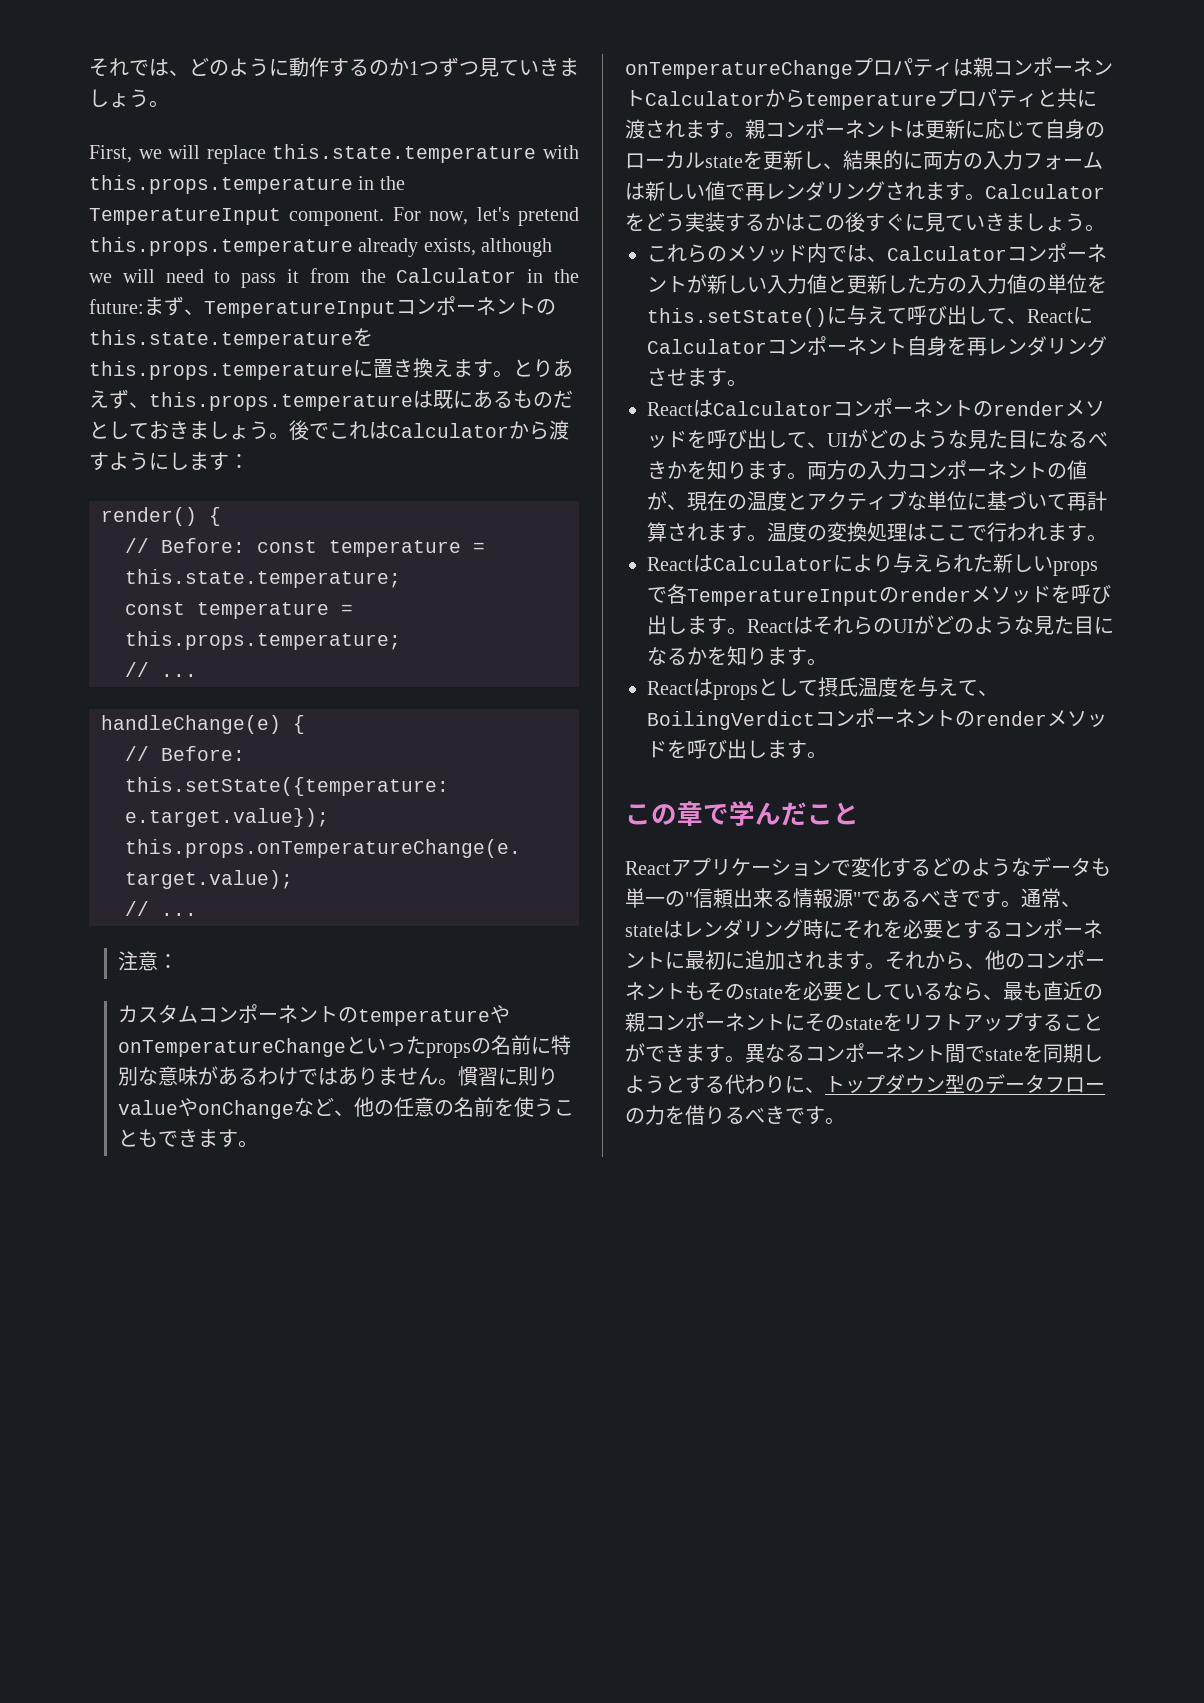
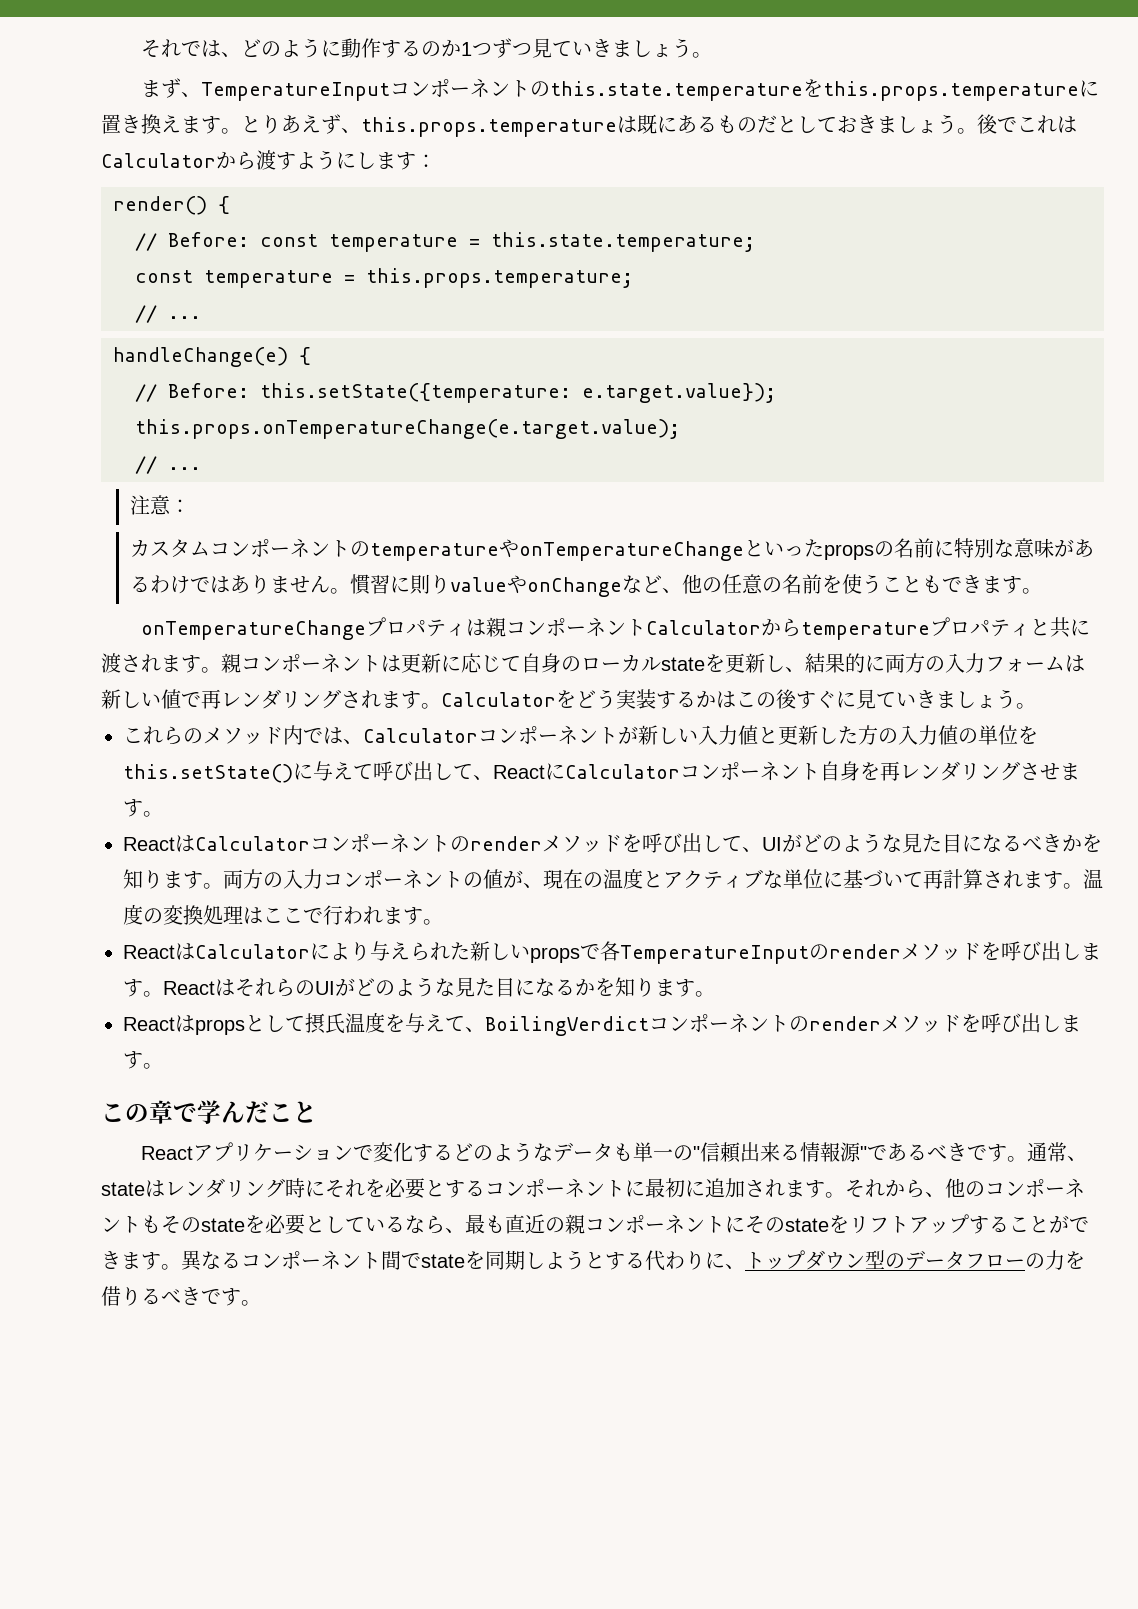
[89,144,579,164] [89,175,405,194] [89,207,579,226] [89,237,553,257] [89,268,579,288] [89,299,144,314] First, we will replace this.state.temperature with this.props.temperature in the TemperatureInput component. For now, let's pretend this.props.temperature already exists, although we will need to pass it from the Calculator in the future: -> (712, 55) none

